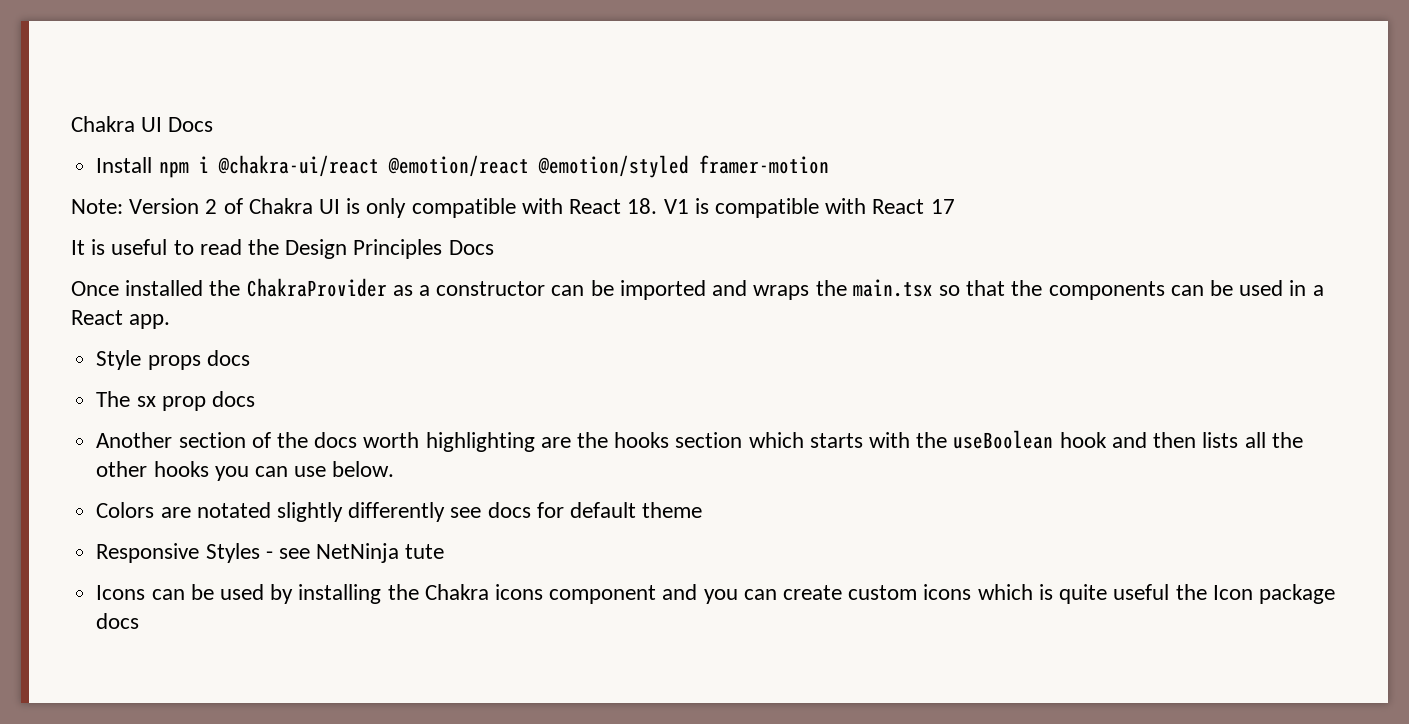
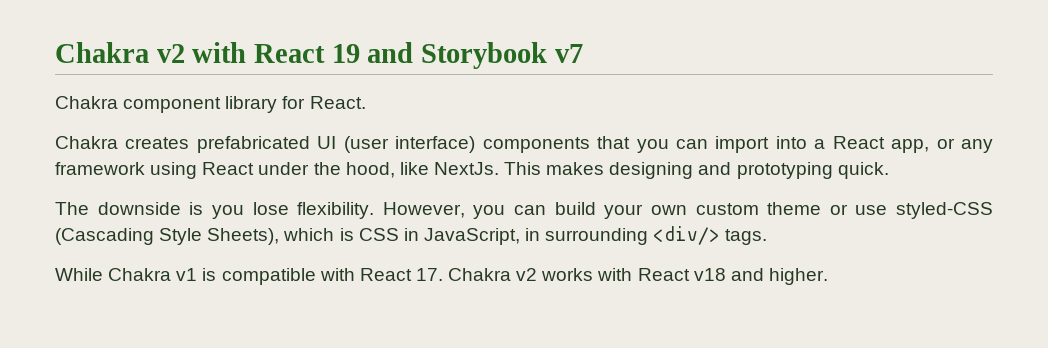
[71,116,214,132] [96,155,829,178] [71,198,955,218] [71,239,494,259] [71,278,1324,300] [71,310,171,329] [96,350,250,370] [96,391,255,411] [96,430,1303,452] [96,461,395,481] [96,502,703,522] [96,543,445,563] [96,584,1335,604] [96,613,140,629] Chakra UI Docs // Install npm i @chakra-ui/react @emotion/react @emotion/styled framer-motion // Note: Version 2 of Chakra UI is only compatible with React 18. V1 is compatible with React 17 // It is useful to read the Design Principles Docs // Once installed the ChakraProvider as a constructor can be imported and wraps the main.tsx so that the components can be used in a React app. // Style props docs // The sx prop docs // Another section of the docs worth highlighting are the hooks section which starts with the useBoolean hook and then lists all the other hooks you can use below. // Colors are notated slightly differently see docs for default theme // Responsive Styles - see NetNinja tute // Icons can be used by installing the Chakra icons component and you can create custom icons which is quite useful the Icon package docs -> [55,42,583,69] [55,96,366,113] [55,136,993,153] [55,162,889,179] [55,202,993,219] [55,226,768,245] [55,268,828,285] Chakra v2 with React 19 and Storybook v7 // Chakra component library for React. // Chakra creates prefabricated UI (user interface) components that you can import into a React app, or any framework using React under the hood, like NextJs. This makes designing and prototyping quick. // The downside is you lose flexibility. However, you can build your own custom theme or use styled-CSS (Cascading Style Sheets), which is CSS in JavaScript, in surrounding <div/> tags. // While Chakra v1 is compatible with React 17. Chakra v2 works with React v18 and higher.

